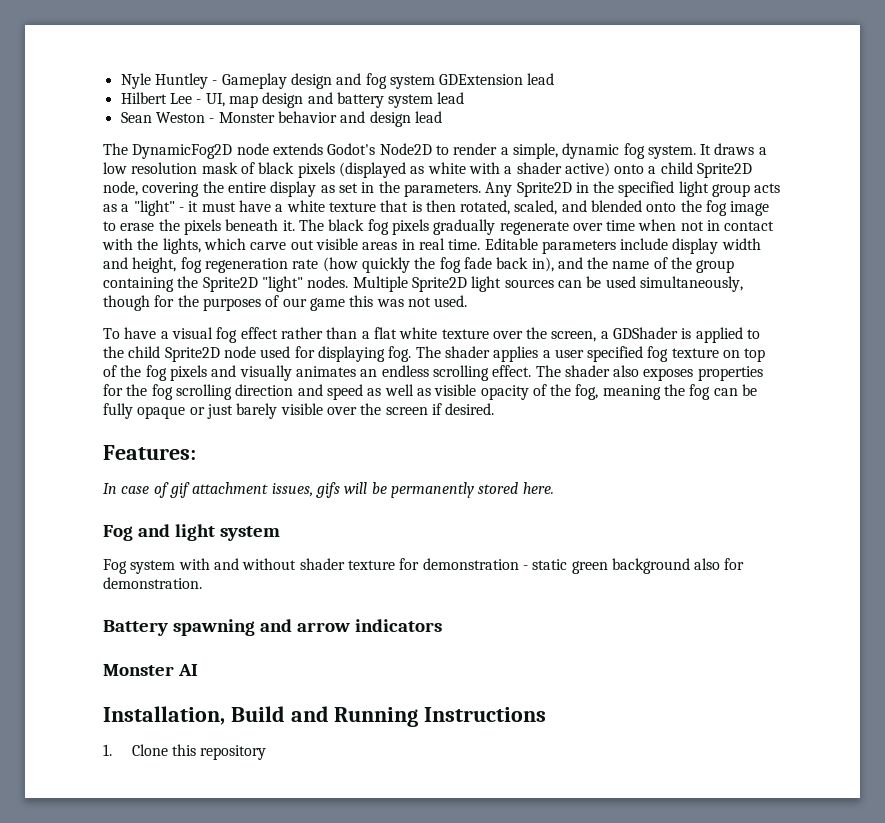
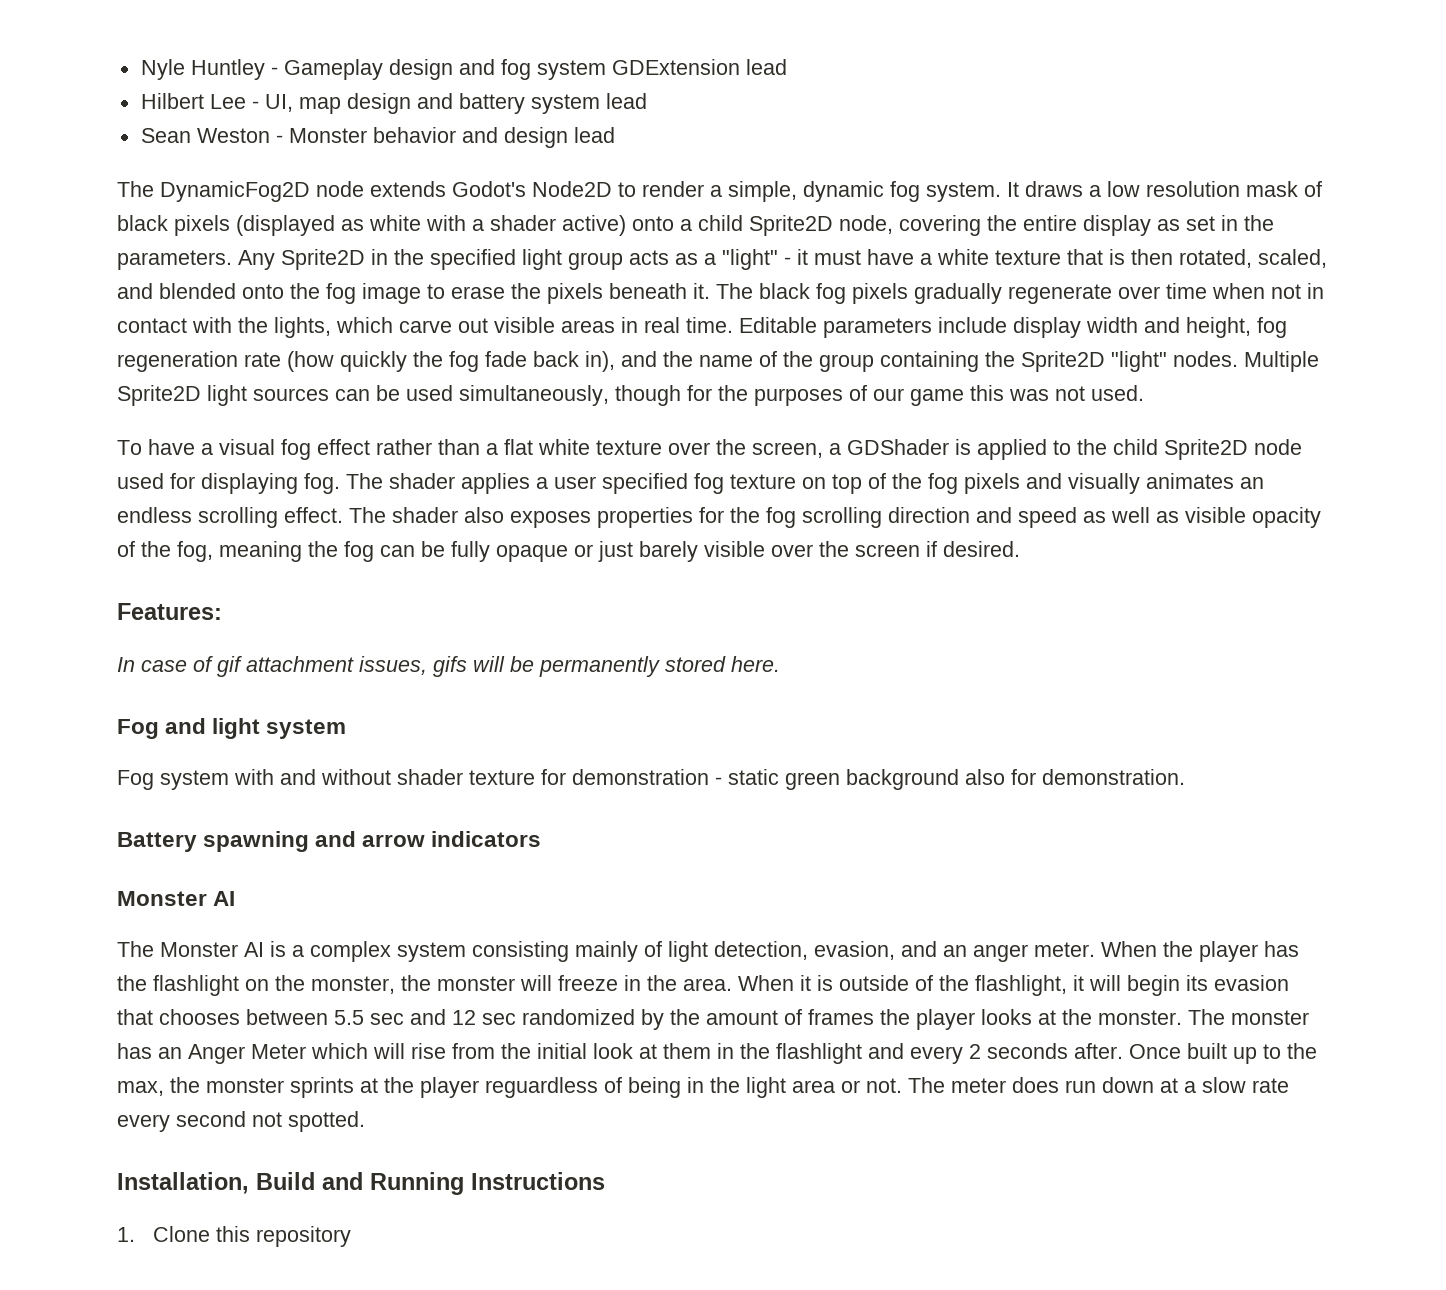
(198, 670) none -> [117,941,1299,962] [117,975,1289,996] [117,1009,1309,1030] [117,1043,1317,1064] [117,1077,1289,1098] [117,1111,365,1132] // The Monster AI is a complex system consisting mainly of light detection, evasion, and an anger meter. When the player has the flashlight on the monster, the monster will freeze in the area. When it is outside of the flashlight, it will begin its evasion that chooses between 5.5 sec and 12 sec randomized by the amount of frames the player looks at the monster. The monster has an Anger Meter which will rise from the initial look at them in the flashlight and every 2 seconds after. Once built up to the max, the monster sprints at the player reguardless of being in the light area or not. The meter does run down at a slow rate every second not spotted.

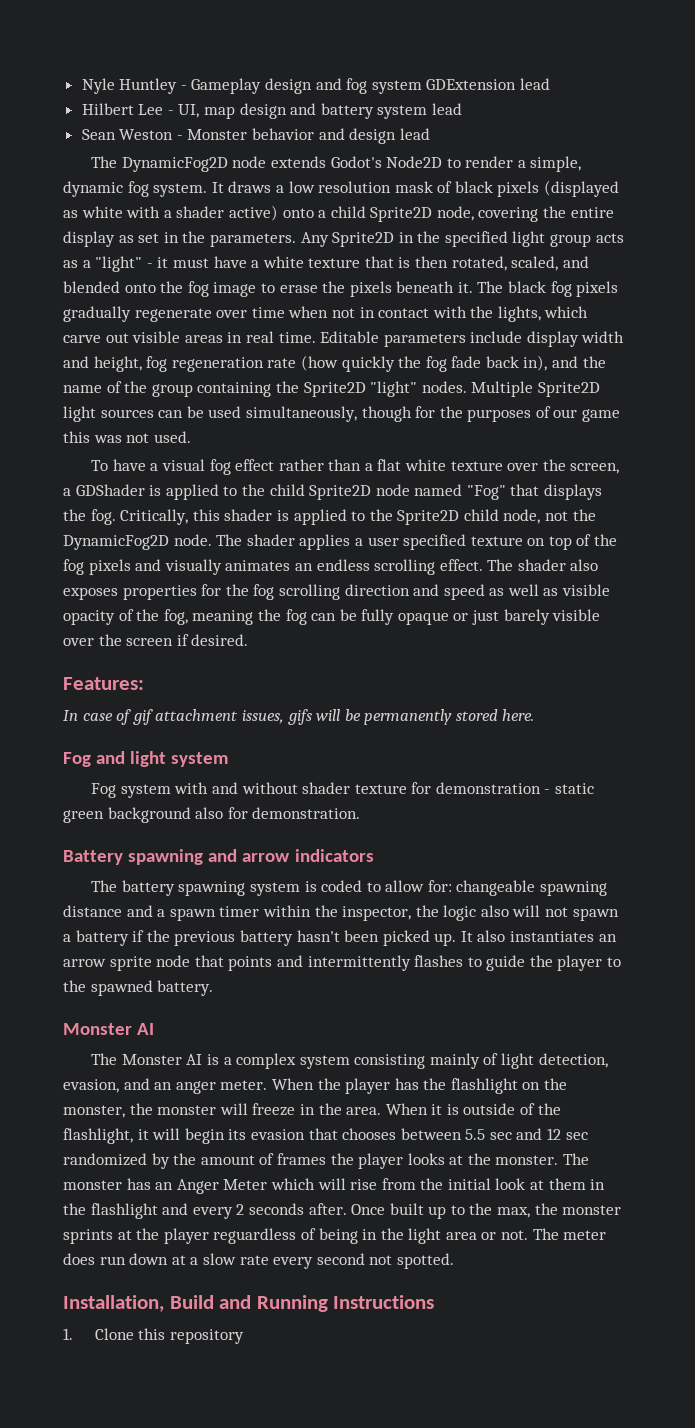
[117,473,340,494] used for displaying fog. -> [414,484,603,500] [63,509,596,525] [63,534,212,550] named "Fog" that displays the fog. Critically, this shader is applied to the Sprite2D child node, not the DynamicFog2D node.
[694,473,724,494] fog -> (467, 542) none
(542, 839) none -> [91,880,608,896] [63,905,619,921] [63,930,617,946] [63,955,622,971] [63,980,214,996] // The battery spawning system is coded to allow for: changeable spawning distance and a spawn timer within the inspector, the logic also will not spawn a battery if the previous battery hasn't been picked up. It also instantiates an arrow sprite node that points and intermittently flashes to guide the player to the spawned battery.

